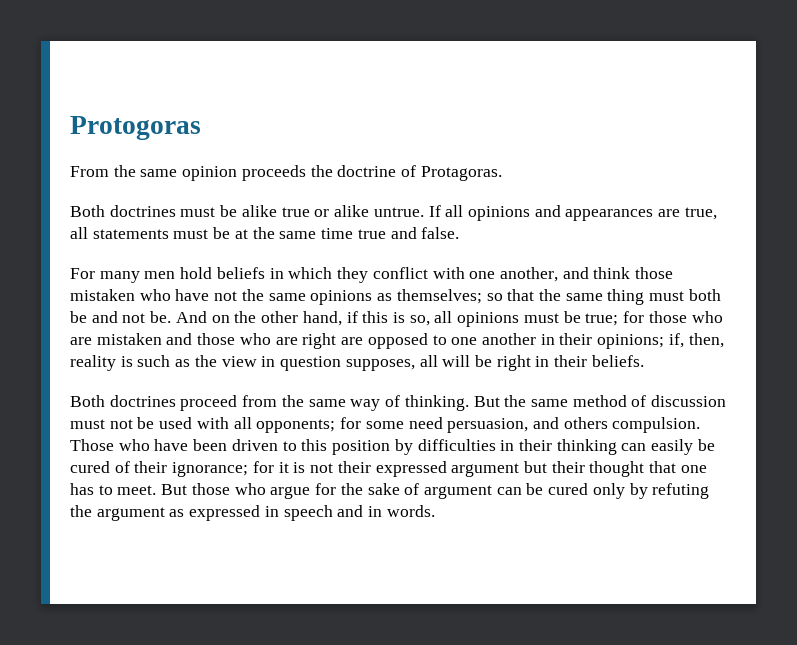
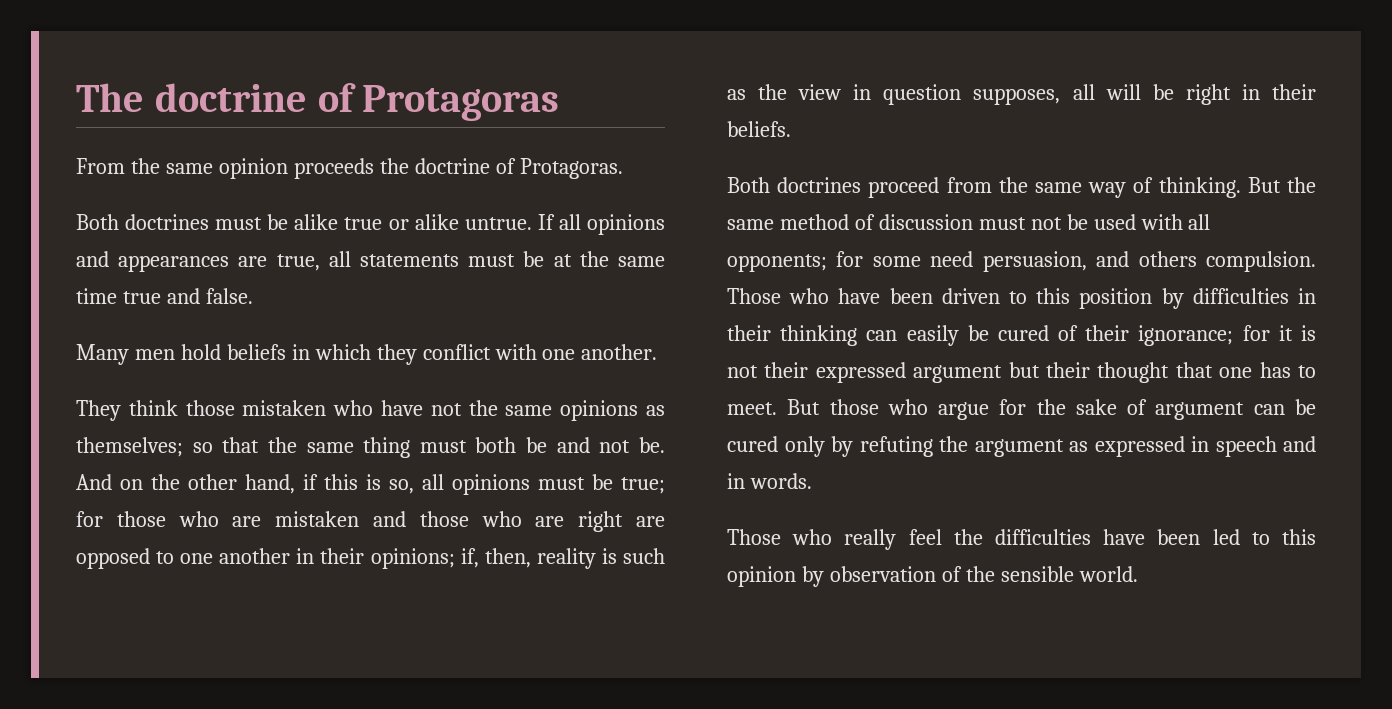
[70,116,201,140] Protogoras -> [76,83,560,121] The doctrine of Protagoras
[70,268,140,283] For many -> [76,344,129,365] Many
[499,267,589,282] another, and -> [581,344,658,360] [76,400,121,421] another. // They
(435, 511) none -> [727,529,1316,550] [727,566,1138,587] // Those who really feel the difficulties have been led to this opinion by observation of the sensible world.

